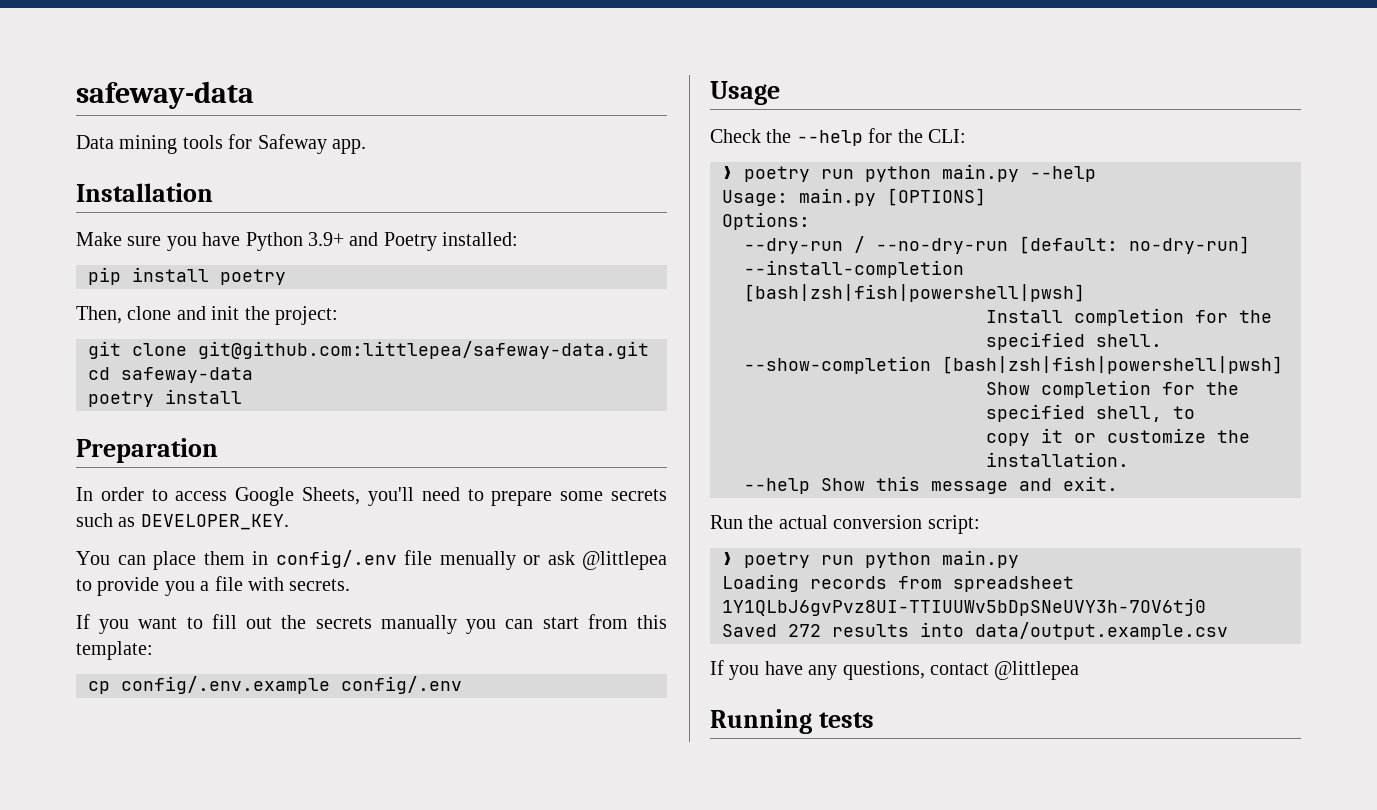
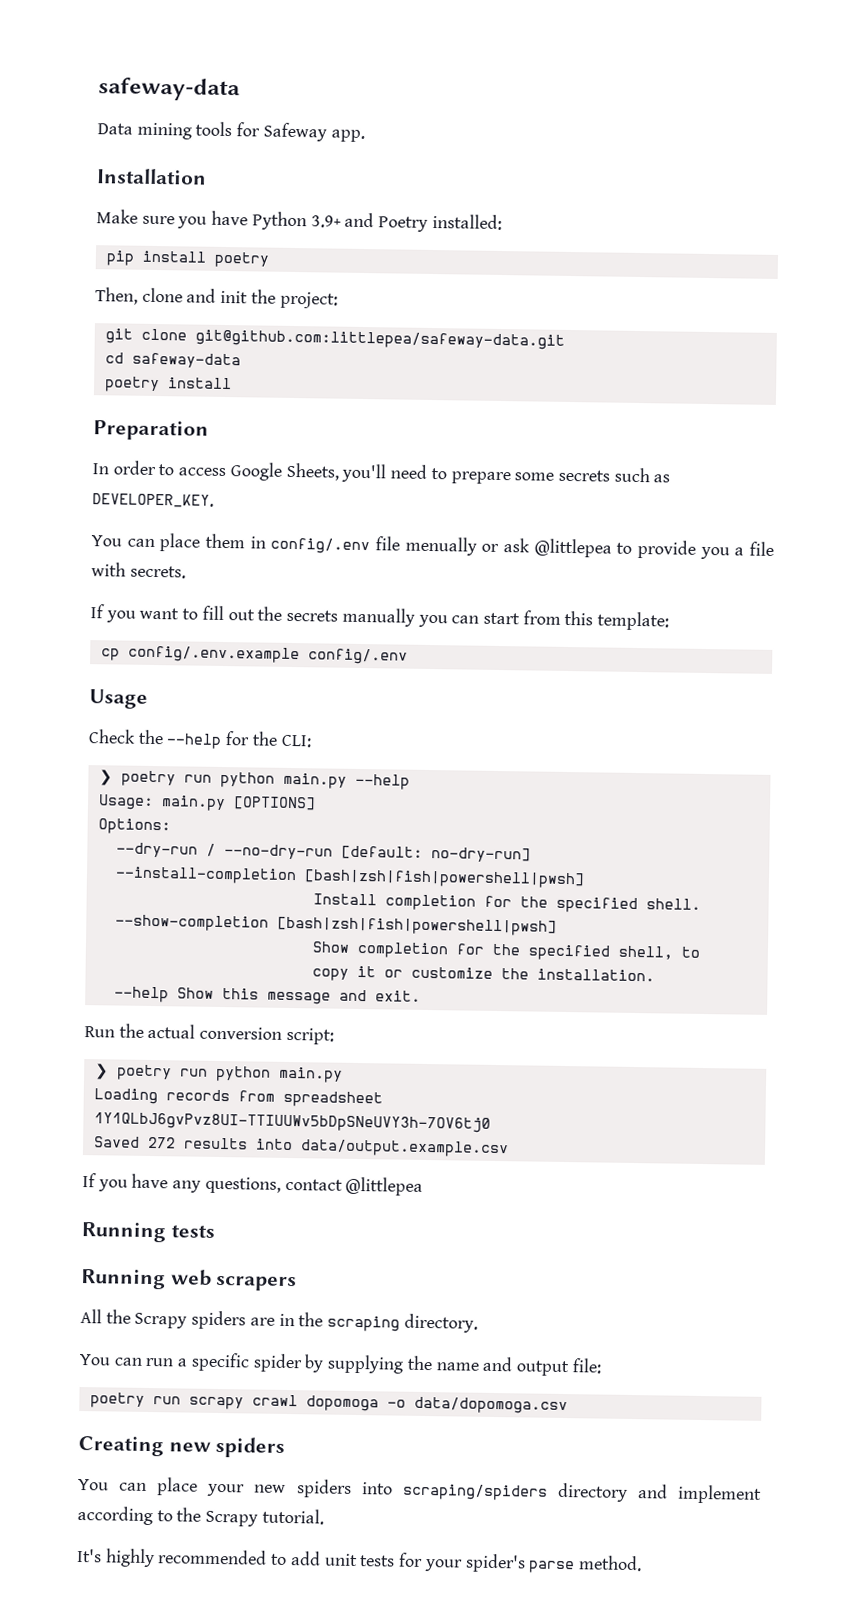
(874, 720) none -> [80,1269,298,1292] [80,1309,478,1333] [79,1352,602,1377] [89,1392,568,1415] [78,1435,286,1458] [78,1477,763,1504] [77,1505,324,1527] [77,1548,642,1574] // Running web scrapers // All the Scrapy spiders are in the scraping directory. // You can run a specific spider by supplying the name and output file: // poetry run scrapy crawl dopomoga -o data/dopomoga.csv // Creating new spiders // You can place your new spiders into scraping/spiders directory and implement according to the Scrapy tutorial. // It's highly recommended to add unit tests for your spider's parse method.

